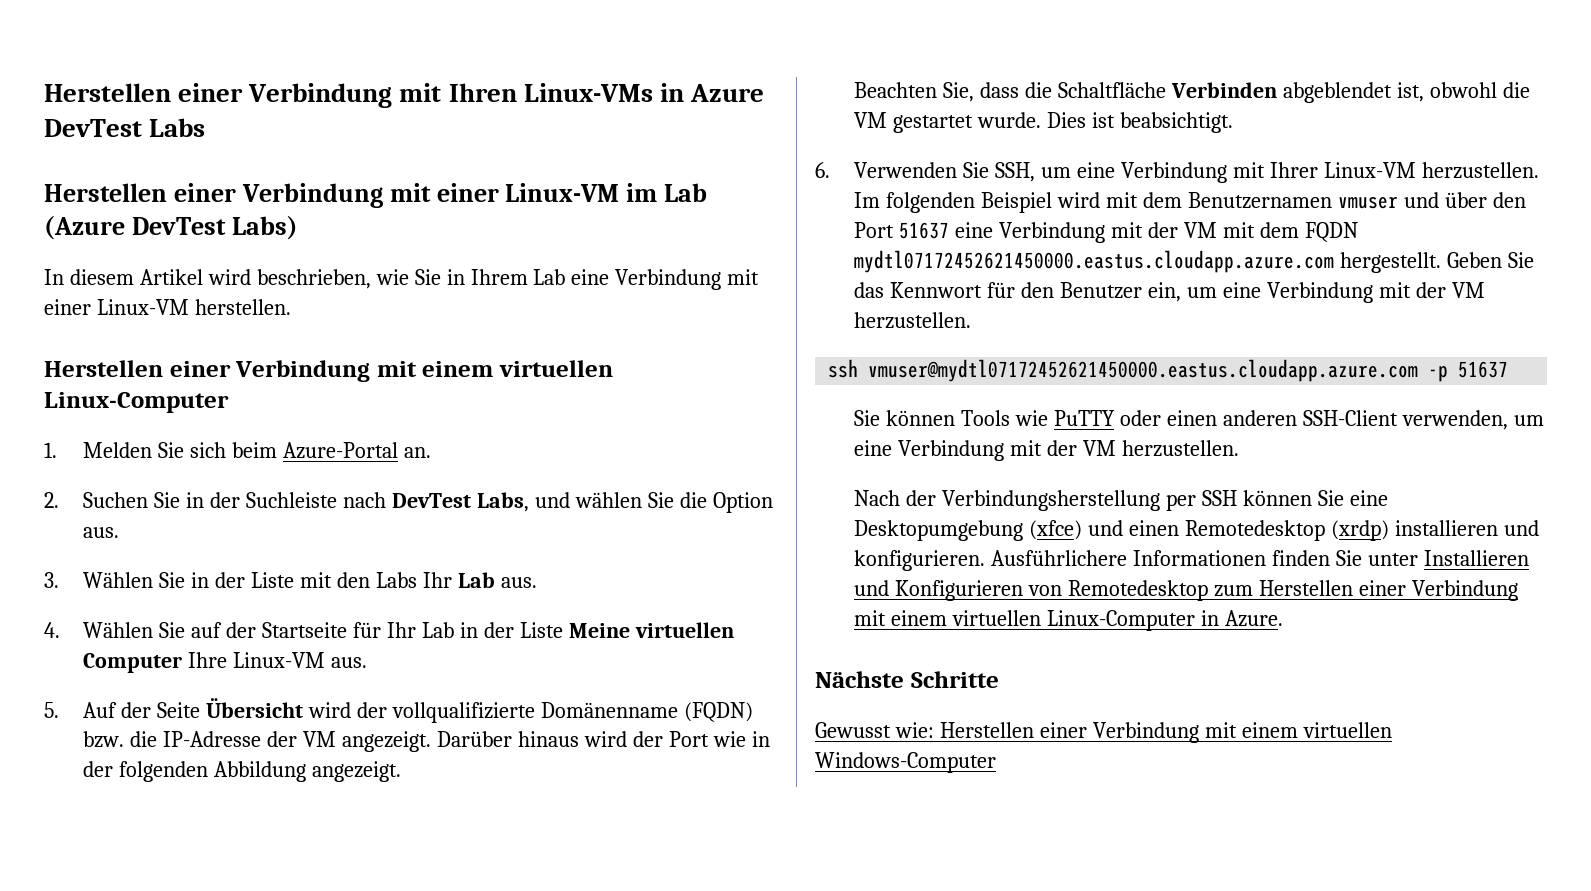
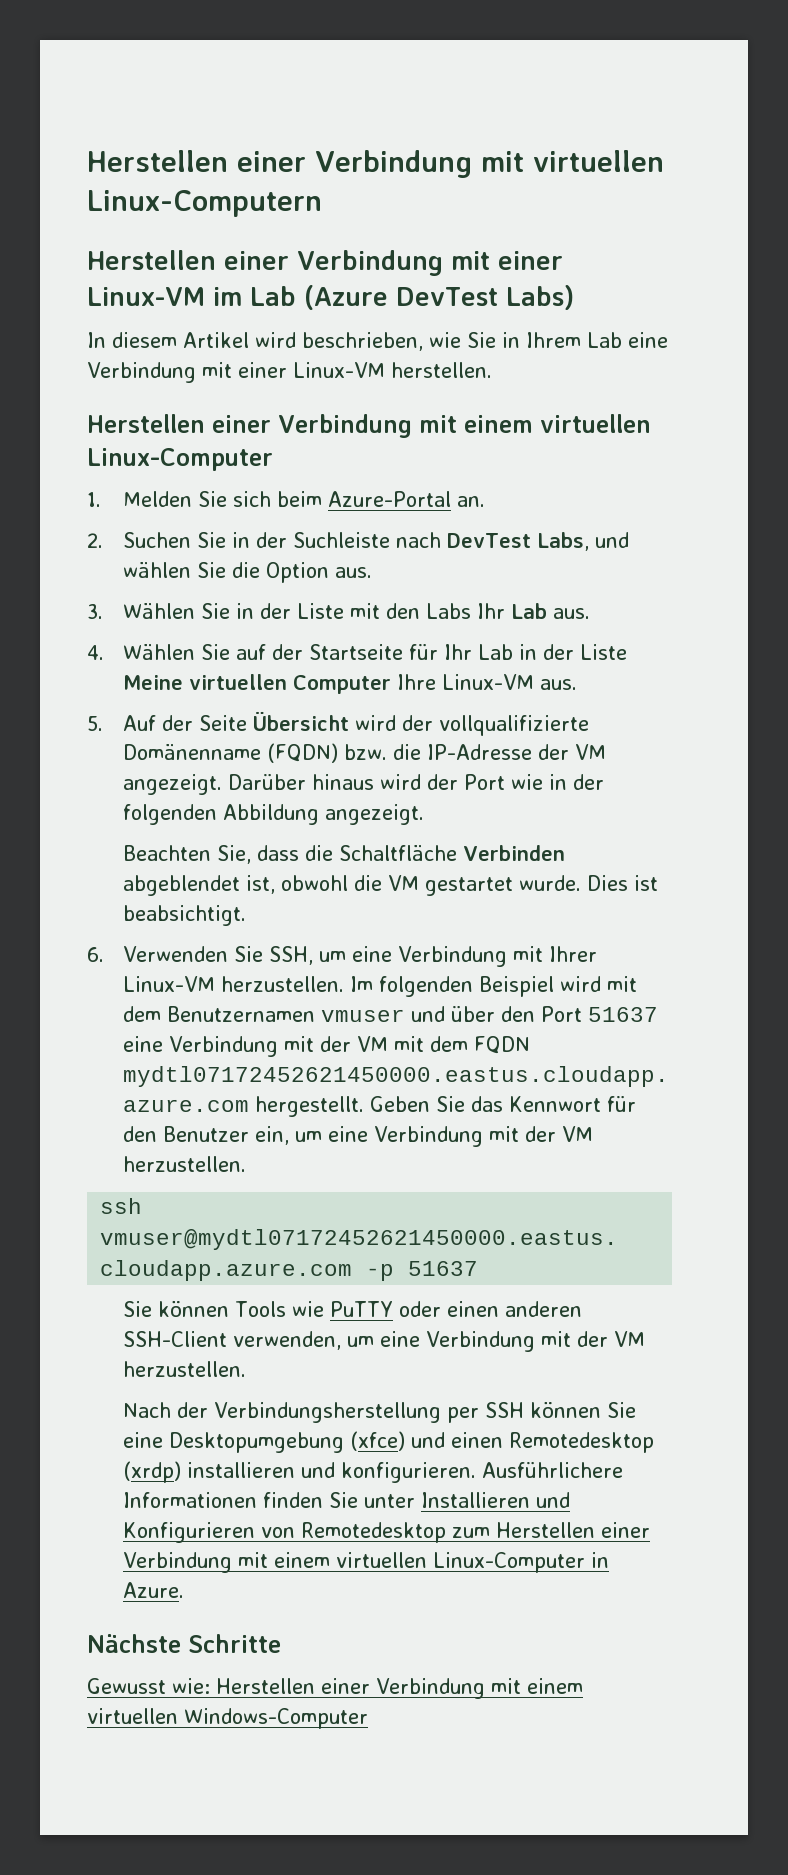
[44,83,765,108] [44,118,206,137] Herstellen einer Verbindung mit Ihren Linux-VMs in Azure DevTest Labs -> [87,150,664,178] [87,190,322,217] Herstellen einer Verbindung mit virtuellen Linux-Computern

